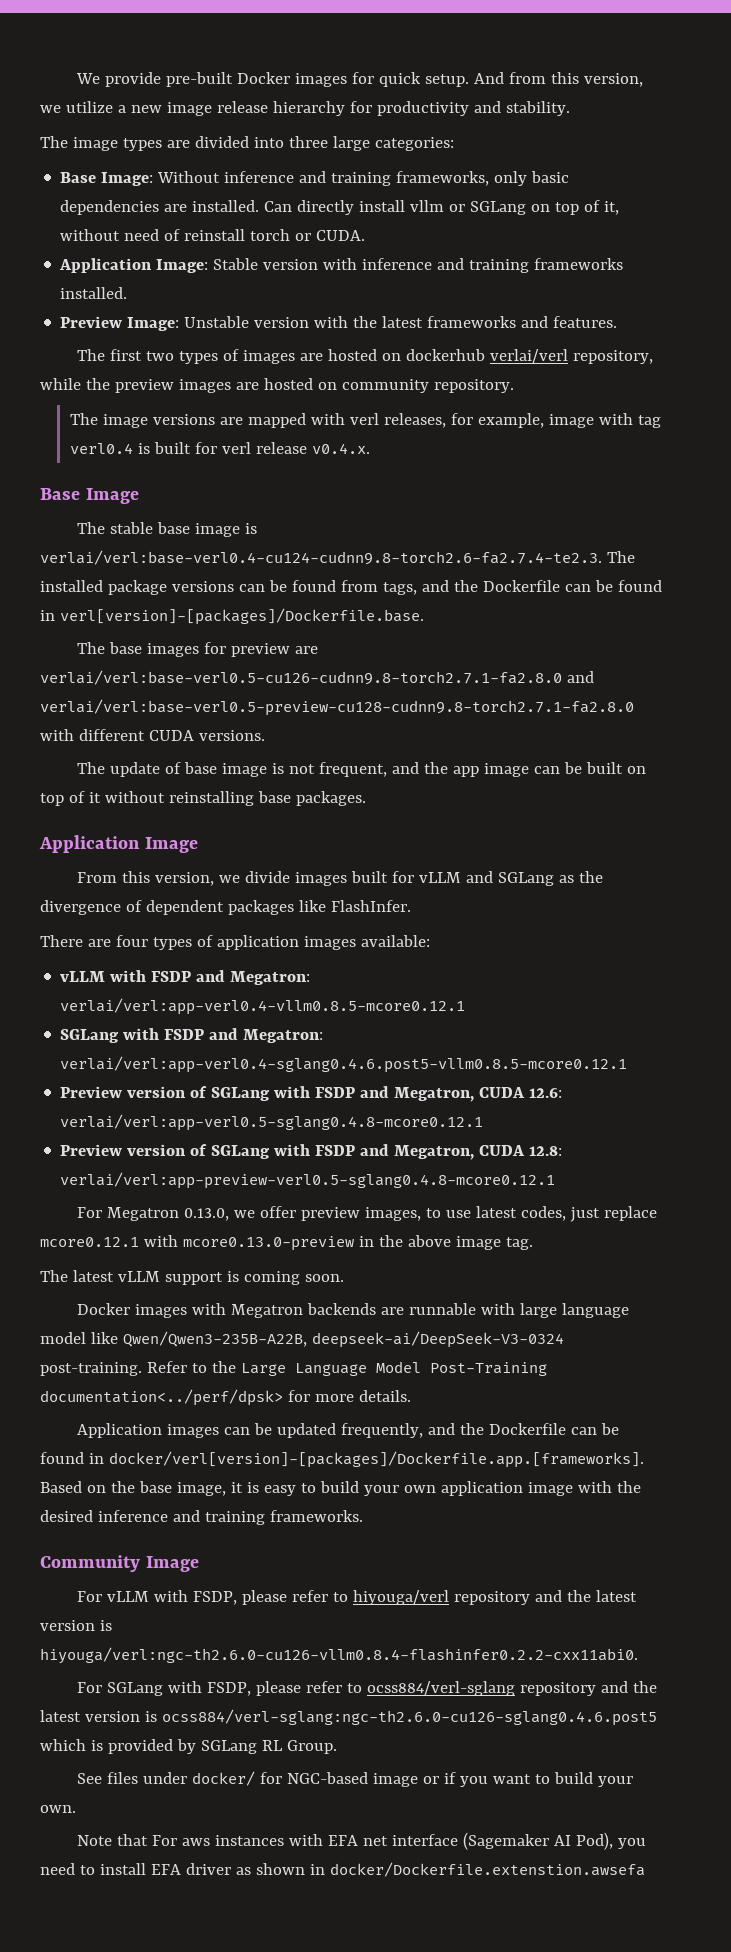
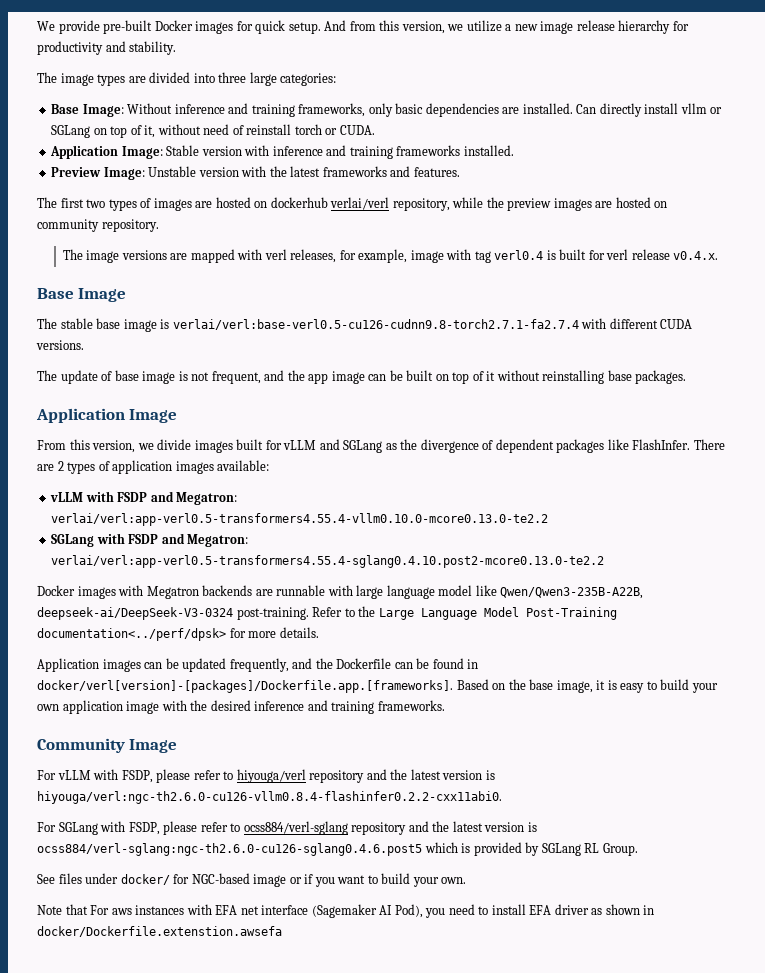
[40,550,635,565] [40,580,662,595] [40,608,424,625] [77,642,319,657] [40,670,594,685] [40,699,634,716] verlai/verl:base-verl0.4-cu124-cudnn9.8-torch2.6-fa2.7.4-te2.3. The installed package versions can be found from tags, and the Dockerfile can be found in verl[version]-[packages]/Dockerfile.base. // The base images for preview are verlai/verl:base-verl0.5-cu126-cudnn9.8-torch2.7.1-fa2.8.0 and verlai/verl:base-verl0.5-preview-cu128-cudnn9.8-torch2.7.1-fa2.8.0 -> [172,319,579,330] verlai/verl:base-verl0.5-cu126-cudnn9.8-torch2.7.1-fa2.7.4
(411, 906) // -> (691, 444) none
[115,935,148,947] four -> [57,461,64,471] 2
[60,998,466,1015] verlai/verl:app-verl0.4-vllm0.8.5-mcore0.12.1 -> [51,513,549,526] verlai/verl:app-verl0.5-transformers4.55.4-vllm0.10.0-mcore0.13.0-te2.2
[60,1056,628,1073] [60,1086,563,1102] [60,1114,484,1131] [60,1144,563,1160] [60,1172,556,1189] [77,1206,658,1222] [40,1235,533,1251] [40,1270,344,1285] verlai/verl:app-verl0.4-sglang0.4.6.post5-vllm0.8.5-mcore0.12.1 // Preview version of SGLang with FSDP and Megatron, CUDA 12.6: verlai/verl:app-verl0.5-sglang0.4.8-mcore0.12.1 // Preview version of SGLang with FSDP and Megatron, CUDA 12.8: verlai/verl:app-preview-verl0.5-sglang0.4.8-mcore0.12.1 // For Megatron 0.13.0, we offer preview images, to use latest codes, just replace mcore0.12.1 with mcore0.13.0-preview in the above image tag. // The latest vLLM support is coming soon. -> [51,555,605,568] verlai/verl:app-verl0.5-transformers4.55.4-sglang0.4.10.post2-mcore0.13.0-te2.2

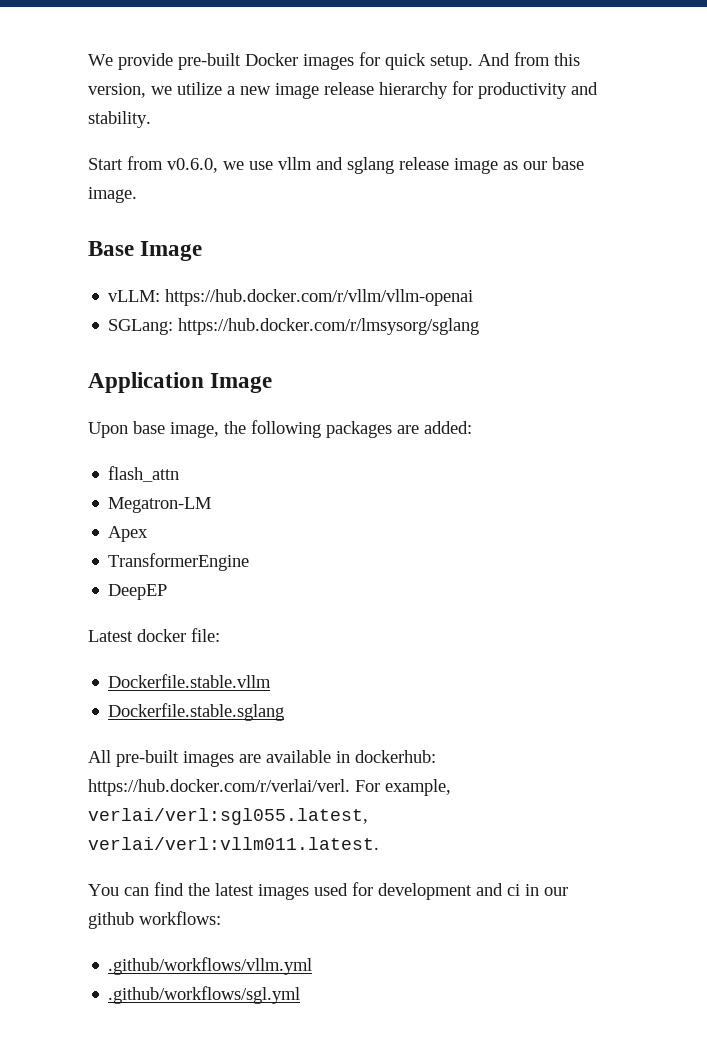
[37,72,337,86] [51,103,723,117] [51,124,375,138] [50,145,514,159] [51,166,460,180] [37,197,668,211] [37,219,159,232] [62,249,719,263] [37,288,127,302] [37,318,693,332] [36,340,84,350] [37,370,687,384] [36,408,178,423] [37,439,725,453] [37,460,270,474] [50,491,238,505] [51,513,549,526] [51,533,249,547] [51,555,605,568] [37,585,644,599] [37,606,617,620] [37,627,319,641] [37,658,479,672] [37,679,718,693] [37,700,445,714] [37,738,178,753] [37,769,495,783] [37,791,502,804] [37,821,537,835] [37,842,638,856] [37,873,467,887] [37,904,655,918] [37,926,282,937] The image types are divided into three large categories: // Base Image: Without inference and training frameworks, only basic dependencies are installed. Can directly install vllm or SGLang on top of it, without need of reinstall torch or CUDA. // Application Image: Stable version with inference and training frameworks installed. // Preview Image: Unstable version with the latest frameworks and features. // The first two types of images are hosted on dockerhub verlai/verl repository, while the preview images are hosted on community repository. // The image versions are mapped with verl releases, for example, image with tag verl0.4 is built for verl release v0.4.x. // Base Image // The stable base image is verlai/verl:base-verl0.5-cu126-cudnn9.8-torch2.7.1-fa2.7.4 with different CUDA versions. // The update of base image is not frequent, and the app image can be built on top of it without reinstalling base packages. // Application Image // From this version, we divide images built for vLLM and SGLang as the divergence of dependent packages like FlashInfer. There are 2 types of application images available: // vLLM with FSDP and Megatron: verlai/verl:app-verl0.5-transformers4.55.4-vllm0.10.0-mcore0.13.0-te2.2 // SGLang with FSDP and Megatron: verlai/verl:app-verl0.5-transformers4.55.4-sglang0.4.10.post2-mcore0.13.0-te2.2 // Docker images with Megatron backends are runnable with large language model like Qwen/Qwen3-235B-A22B, deepseek-ai/DeepSeek-V3-0324 post-training. Refer to the Large Language Model Post-Training documentation<../perf/dpsk> for more details. // Application images can be updated frequently, and the Dockerfile can be found in docker/verl[version]-[packages]/Dockerfile.app.[frameworks]. Based on the base image, it is easy to build your own application image with the desired inference and training frameworks. // Community Image // For vLLM with FSDP, please refer to hiyouga/verl repository and the latest version is hiyouga/verl:ngc-th2.6.0-cu126-vllm0.8.4-flashinfer0.2.2-cxx11abi0. // For SGLang with FSDP, please refer to ocss884/verl-sglang repository and the latest version is ocss884/verl-sglang:ngc-th2.6.0-cu126-sglang0.4.6.post5 which is provided by SGLang RL Group. // See files under docker/ for NGC-based image or if you want to build your own. // Note that For aws instances with EFA net interface (Sagemaker AI Pod), you need to install EFA driver as shown in docker/Dockerfile.extenstion.awsefa -> [88,156,584,174] [88,187,137,203] [88,241,203,261] [108,289,474,306] [108,318,480,335] [88,372,273,393] [88,420,472,438] [108,466,180,482] [108,497,212,513] [108,526,149,542] [108,553,250,571] [108,584,168,600] [88,628,220,642] [108,674,272,688] [108,703,285,721] [88,750,436,767] [88,779,451,796] [88,808,368,825] [88,837,379,850] [88,882,568,900] [88,911,221,929] [108,957,313,975] [108,986,301,1004] Start from v0.6.0, we use vllm and sglang release image as our base image. // Base Image // vLLM: https://hub.docker.com/r/vllm/vllm-openai // SGLang: https://hub.docker.com/r/lmsysorg/sglang // Application Image // Upon base image, the following packages are added: // flash_attn // Megatron-LM // Apex // TransformerEngine // DeepEP // Latest docker file: // Dockerfile.stable.vllm // Dockerfile.stable.sglang // All pre-built images are available in dockerhub: https://hub.docker.com/r/verlai/verl. For example, verlai/verl:sgl055.latest, verlai/verl:vllm011.latest. // You can find the latest images used for development and ci in our github workflows: // .github/workflows/vllm.yml // .github/workflows/sgl.yml

